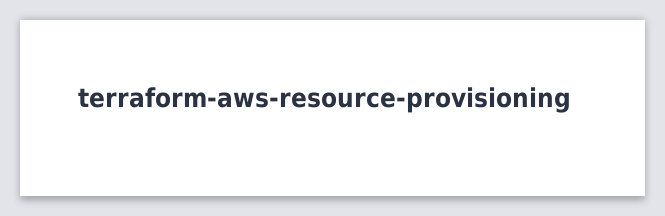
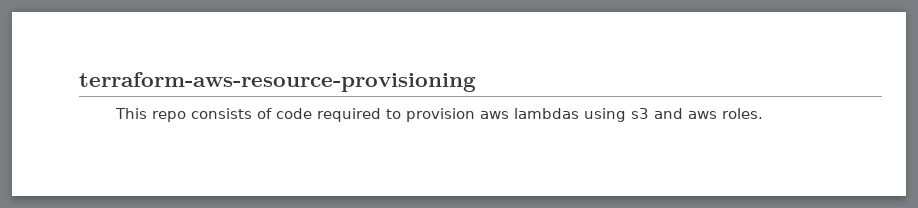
(571, 100) none -> [115,108,764,122] // This repo consists of code required to provision aws lambdas using s3 and aws roles.

